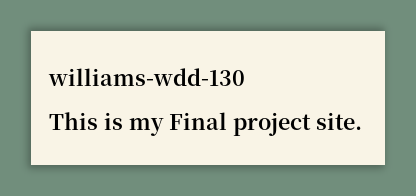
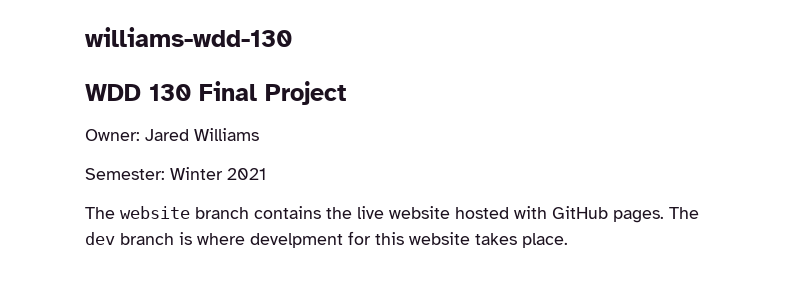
[49,112,363,136] This is my Final project site. -> [85,81,346,105] [85,128,259,141] [85,167,266,180] [85,206,699,223] [85,231,568,248] WDD 130 Final Project // Owner: Jared Williams // Semester: Winter 2021 // The website branch contains the live website hosted with GitHub pages. The dev branch is where develpment for this website takes place.

